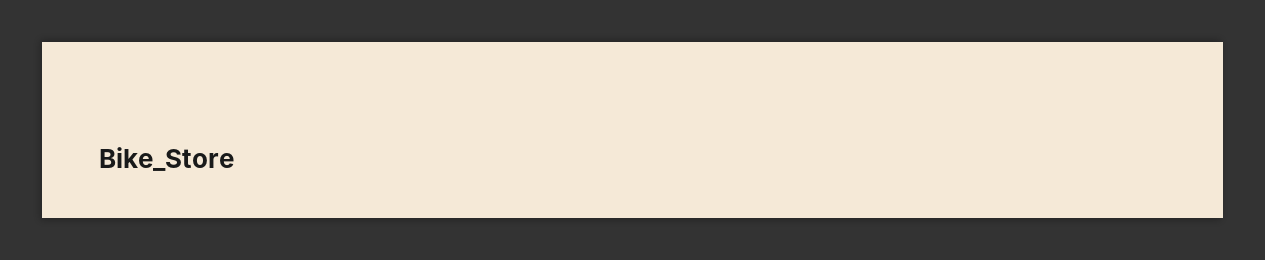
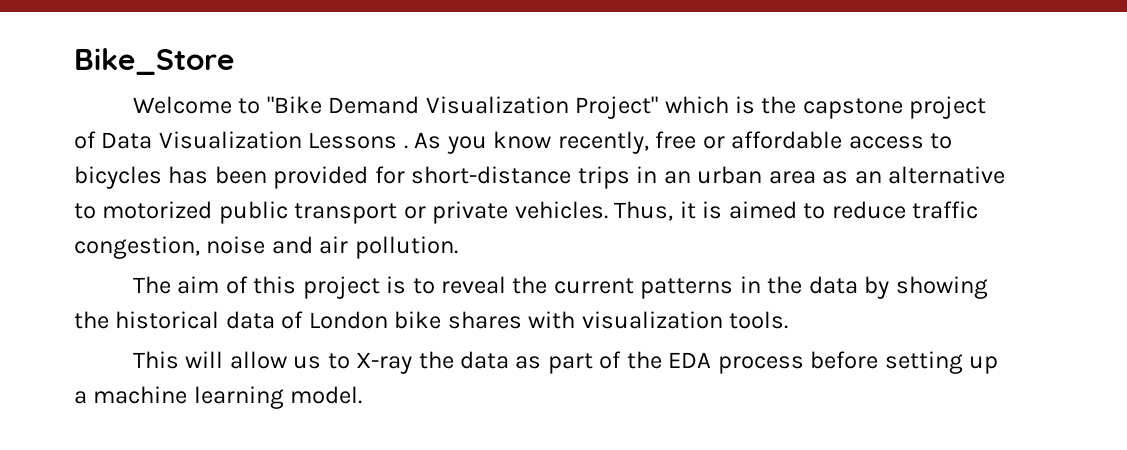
(234, 159) none -> [132,96,987,119] [74,131,953,154] [74,166,1006,189] [74,201,979,224] [74,236,458,259] [132,276,988,299] [74,311,789,329] [132,351,999,374] [74,386,363,409] // Welcome to "Bike Demand Visualization Project" which is the capstone project of Data Visualization Lessons . As you know recently, free or affordable access to bicycles has been provided for short-distance trips in an urban area as an alternative to motorized public transport or private vehicles. Thus, it is aimed to reduce traffic congestion, noise and air pollution. // The aim of this project is to reveal the current patterns in the data by showing the historical data of London bike shares with visualization tools. // This will allow us to X-ray the data as part of the EDA process before setting up a machine learning model.

